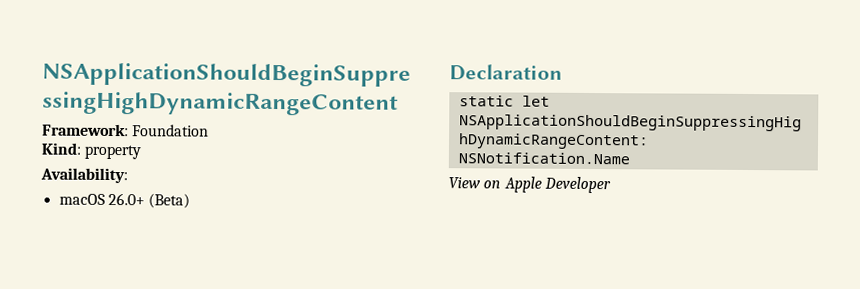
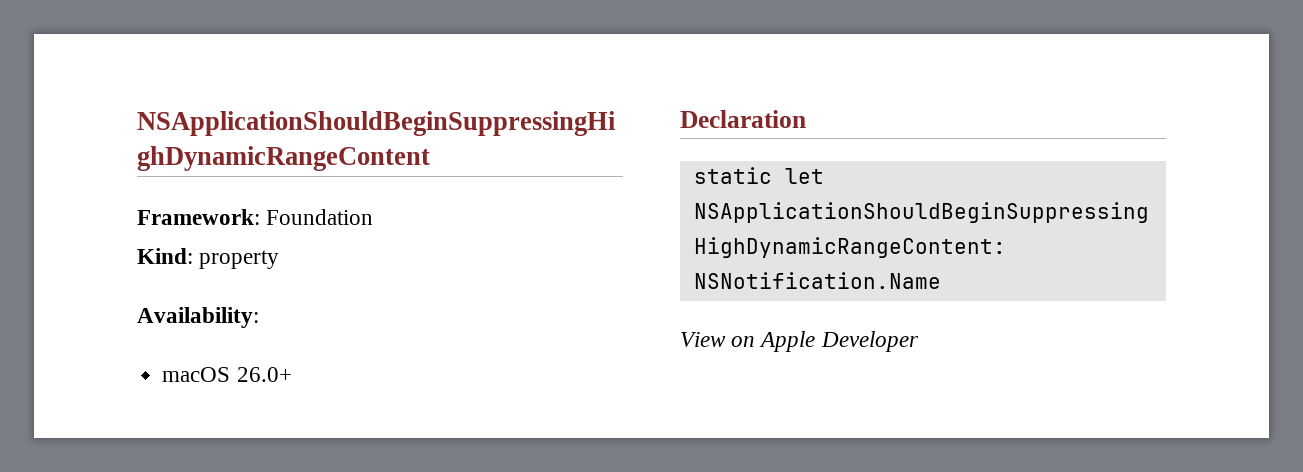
[148,193,191,209] (Beta) -> (292, 374) none

